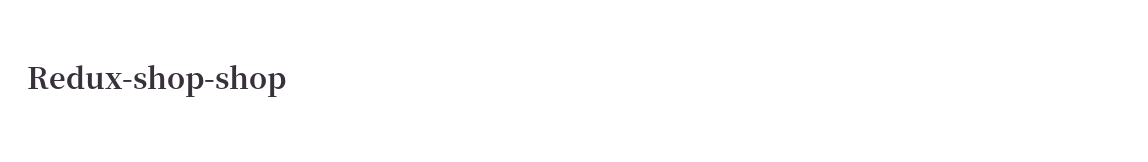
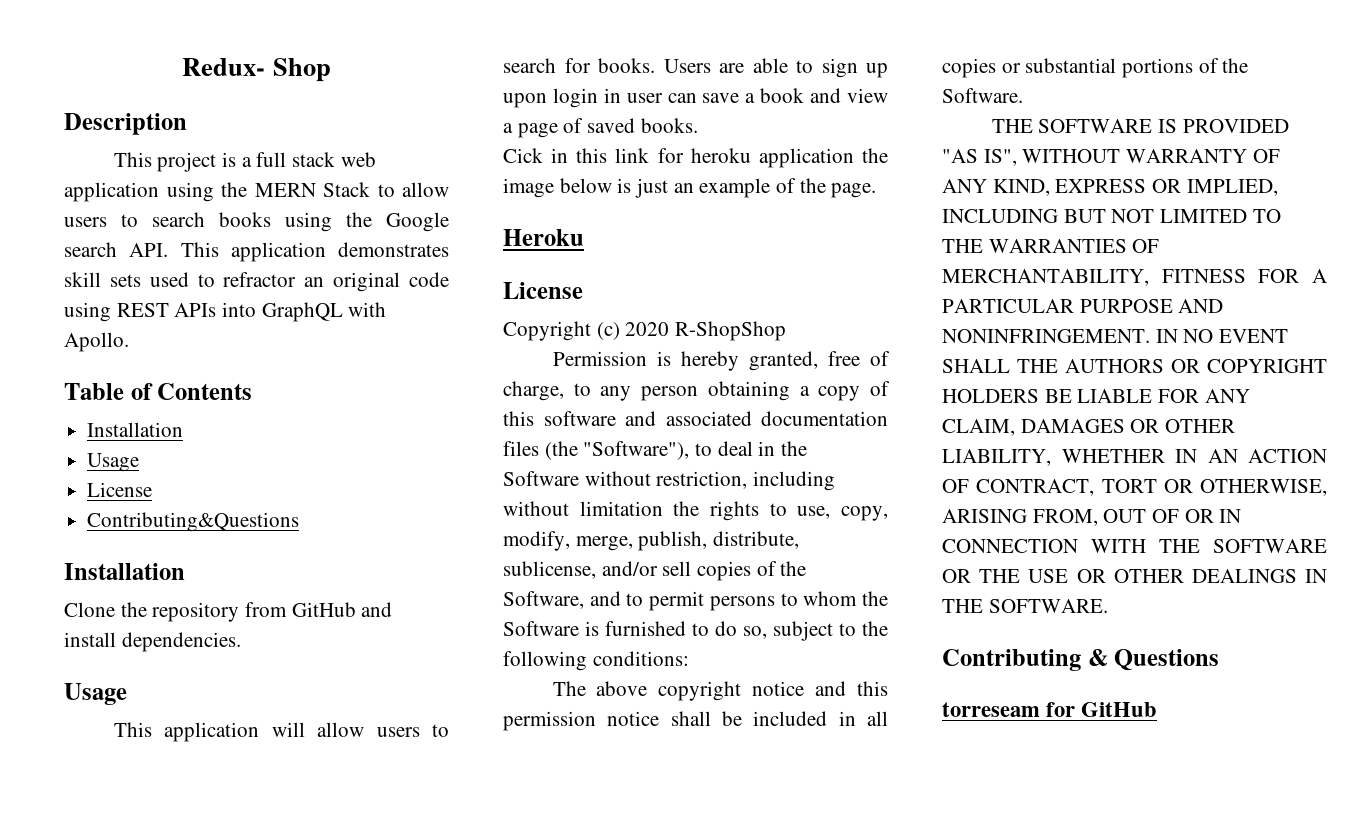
[27,65,286,97] Redux-shop-shop -> [182,58,331,82] [64,113,187,135] [113,152,376,172] [64,182,449,202] [64,212,449,232] [64,242,449,262] [64,272,449,292] [64,302,387,322] [64,332,129,352] [64,383,253,400] [87,422,184,437] [87,453,140,472] [87,482,153,497] [87,512,300,532] [64,563,185,580] [64,602,393,622] [64,632,241,652] [64,683,127,705] [113,722,449,742] [503,58,888,78] [503,88,888,108] [503,118,698,138] [503,148,888,168] [503,178,877,198] [503,229,584,246] [503,282,583,299] [503,321,787,341] [552,351,890,371] [503,381,890,401] [503,411,888,426] [503,441,808,460] [503,471,836,491] [503,501,888,521] [503,531,800,551] [503,561,807,581] [503,591,888,611] [503,621,888,641] [503,651,689,671] [552,681,888,701] [503,711,888,731] [942,58,1249,78] [942,88,1023,103] [991,119,1289,133] [942,149,1280,166] [942,179,1278,196] [942,209,1281,223] [942,239,1160,253] [942,269,1327,286] [942,299,1224,313] [942,329,1289,343] [942,359,1327,373] [942,389,1250,403] [942,419,1236,436] [942,449,1327,466] [942,479,1327,496] [942,509,1242,526] [942,539,1327,553] [942,569,1327,583] [942,599,1108,613] [942,649,1220,671] [942,702,1158,717] Redux- Shop // Description // This project is a full stack web application using the MERN Stack to allow users to search books using the Google search API. This application demonstrates skill sets used to refractor an original code using REST APIs into GraphQL with Apollo. // Table of Contents // Installation // Usage // License // Contributing&Questions // Installation // Clone the repository from GitHub and install dependencies. // Usage // This application will allow users to search for books. Users are able to sign up upon login in user can save a book and view a page of saved books. // Cick in this link for heroku application the image below is just an example of the page. // Heroku // License // Copyright (c) 2020 R-ShopShop // Permission is hereby granted, free of charge, to any person obtaining a copy of this software and associated documentation files (the "Software"), to deal in the Software without restriction, including without limitation the rights to use, copy, modify, merge, publish, distribute, sublicense, and/or sell copies of the Software, and to permit persons to whom the Software is furnished to do so, subject to the following conditions: // The above copyright notice and this permission notice shall be included in all copies or substantial portions of the Software. // THE SOFTWARE IS PROVIDED "AS IS", WITHOUT WARRANTY OF ANY KIND, EXPRESS OR IMPLIED, INCLUDING BUT NOT LIMITED TO THE WARRANTIES OF MERCHANTABILITY, FITNESS FOR A PARTICULAR PURPOSE AND NONINFRINGEMENT. IN NO EVENT SHALL THE AUTHORS OR COPYRIGHT HOLDERS BE LIABLE FOR ANY CLAIM, DAMAGES OR OTHER LIABILITY, WHETHER IN AN ACTION OF CONTRACT, TORT OR OTHERWISE, ARISING FROM, OUT OF OR IN CONNECTION WITH THE SOFTWARE OR THE USE OR OTHER DEALINGS IN THE SOFTWARE. // Contributing & Questions // torreseam for GitHub

